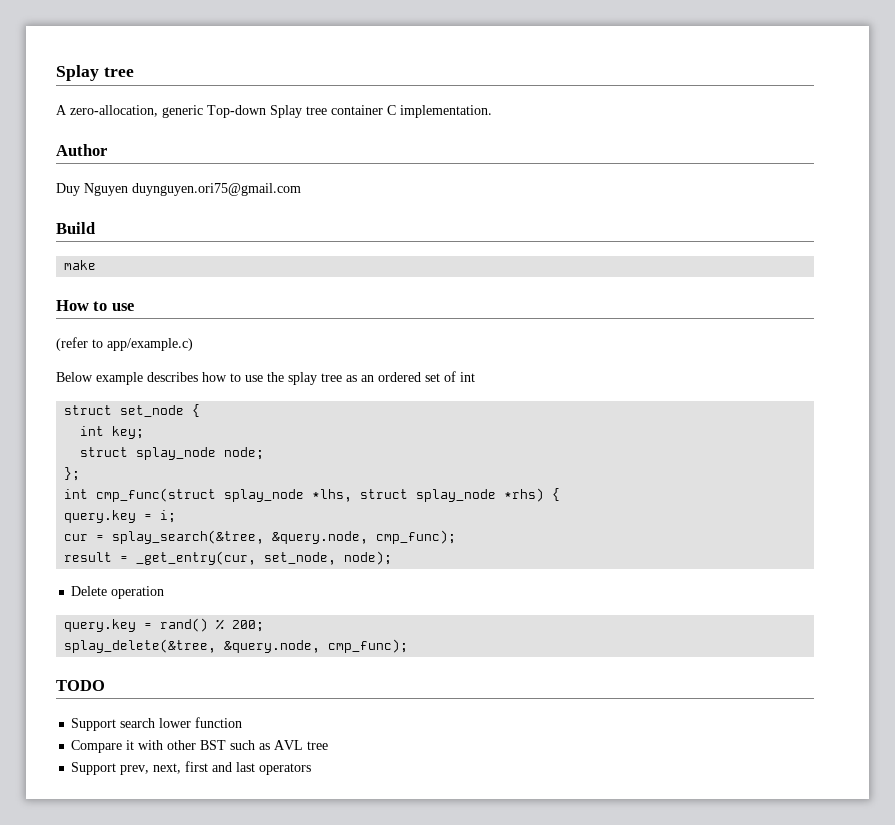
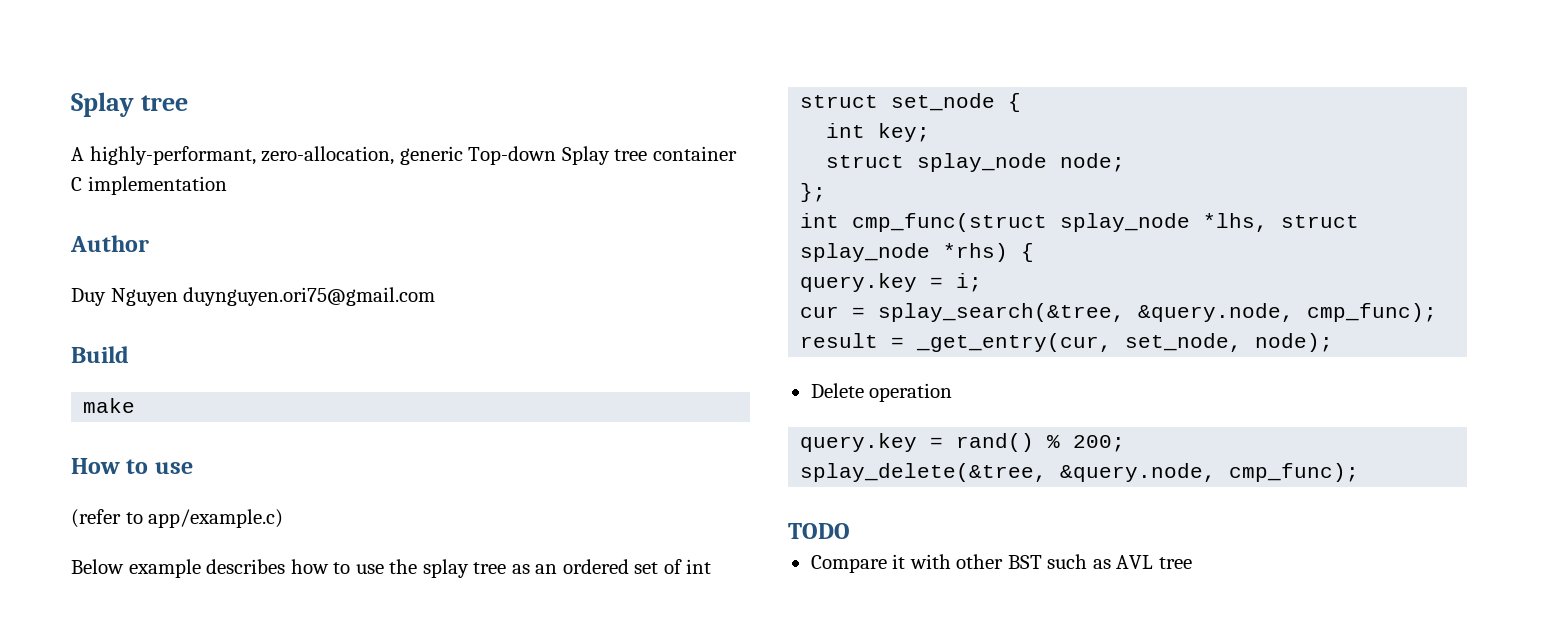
(67, 110) none -> [89,146,256,165] highly-performant,
[400,105,492,118] implementation. -> [87,176,227,195] implementation
[71,717,243,731] // Support search lower function -> (850, 531) none
[71,761,312,775] // Support prev, next, first and last operators -> (1192, 563) none

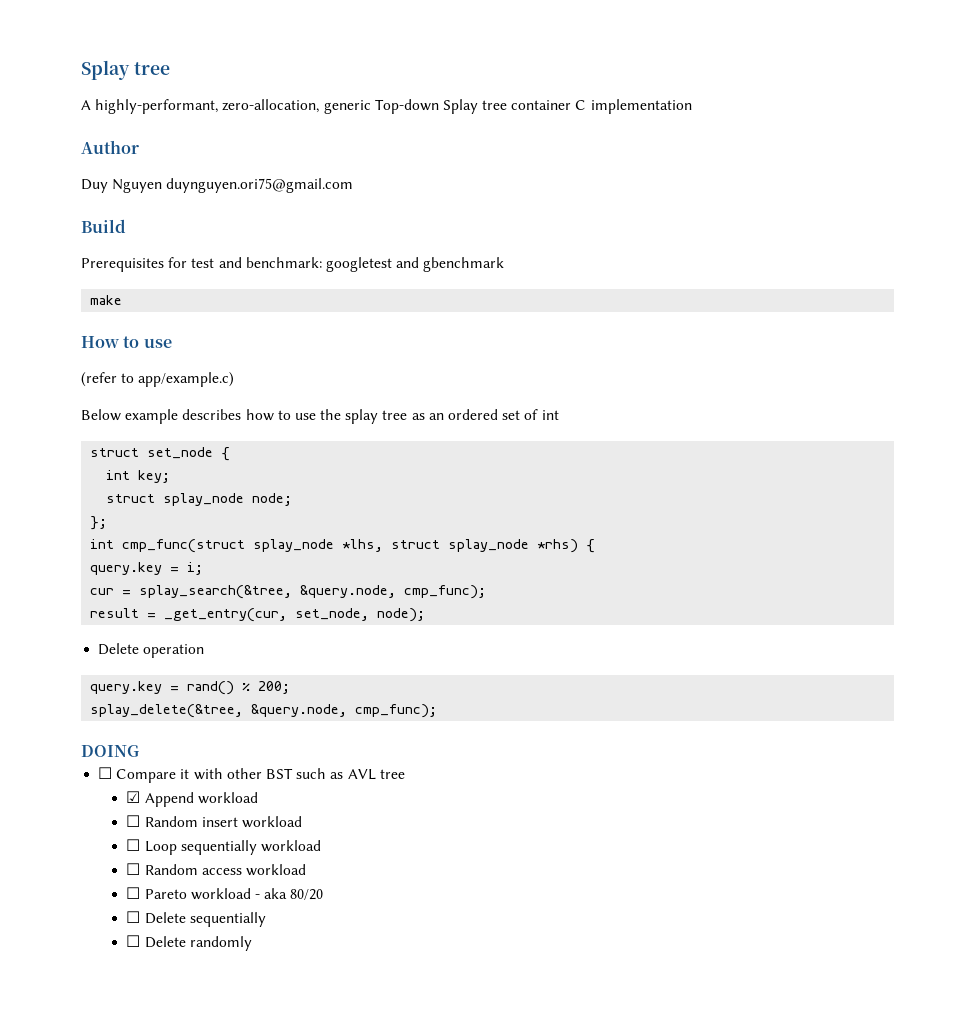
(129, 354) none -> [81,257,505,272] // Prerequisites for test and benchmark: googletest and gbenchmark
[788,523,850,539] TODO // -> [81,745,139,757] [98,767,113,779] DOING // ☐
(1192, 563) none -> [126,791,258,807] [126,815,302,828] [126,839,321,855] [126,863,306,876] [126,887,324,900] [126,911,266,927] [126,935,252,951] // ☑ Append workload // ☐ Random insert workload // ☐ Loop sequentially workload // ☐ Random access workload // ☐ Pareto workload - aka 80/20 // ☐ Delete sequentially // ☐ Delete randomly

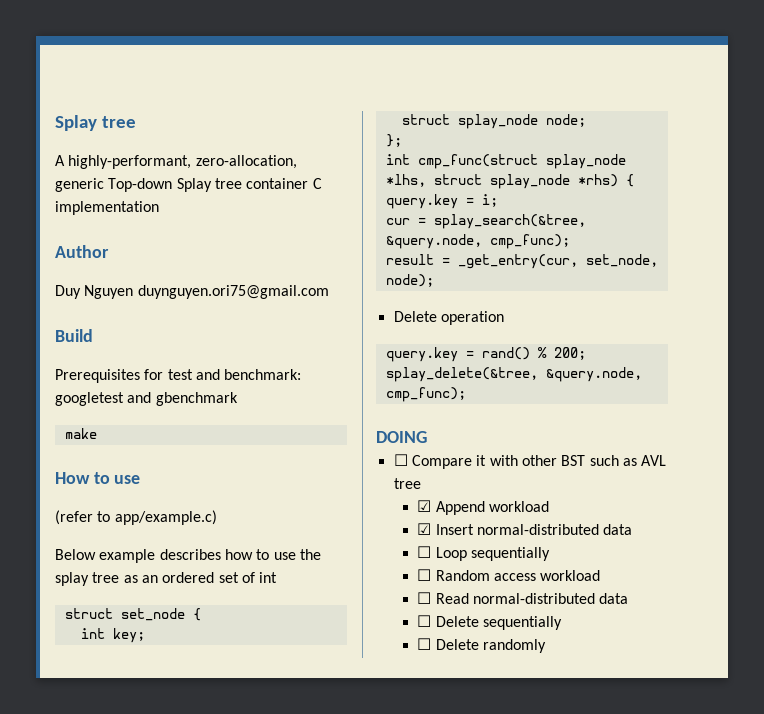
[126,815,302,828] ☐ Random insert workload -> [417,523,633,535] ☑ Insert normal-distributed data
[260,840,321,852] workload -> (550, 554) none
[144,888,324,900] Pareto workload - aka 80/20 -> [435,593,629,604] Read normal-distributed data

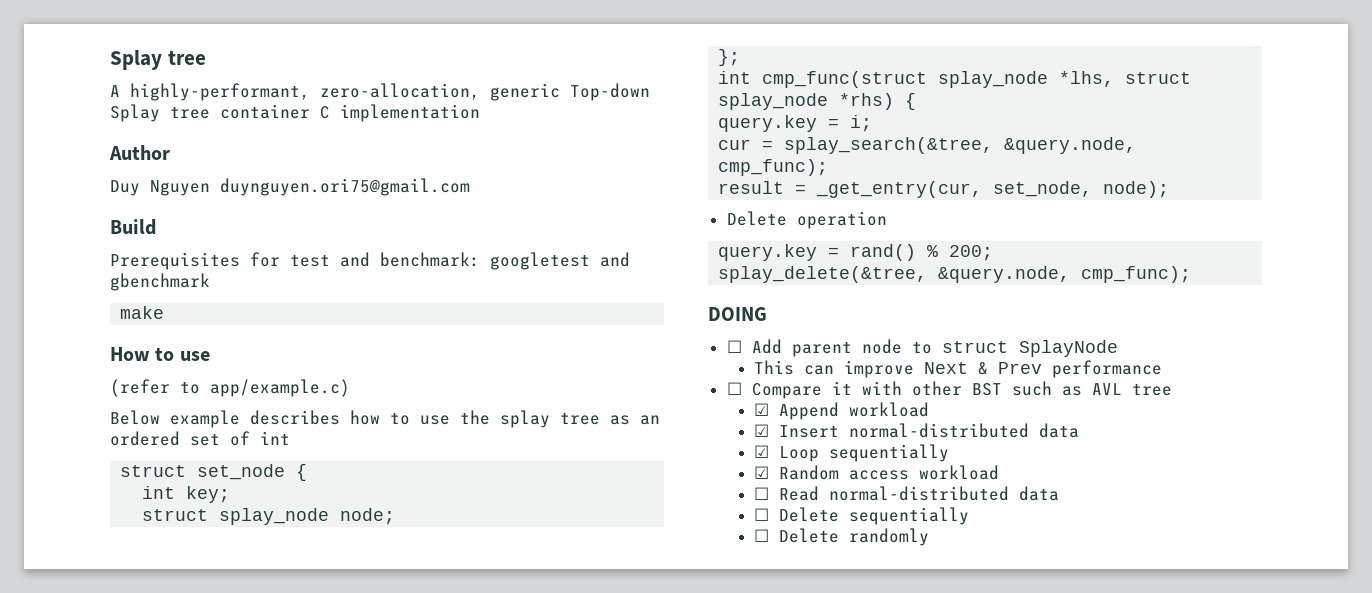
(427, 437) none -> [726,339,1118,357] [754,360,1163,378] // ☐ Add parent node to struct SplayNode // This can improve Next & Prev performance
[417,546,432,558] ☐ -> [754,445,770,458] ☑
[417,569,432,581] ☐ -> [754,466,770,479] ☑

